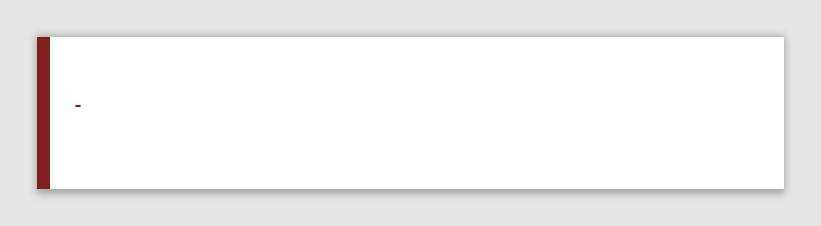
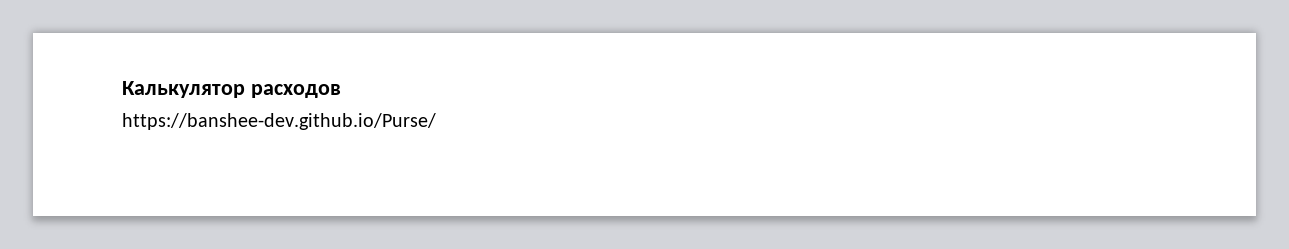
[75,104,81,111] - -> [122,81,341,98] [122,113,436,130] Калькулятор расходов // https://banshee-dev.github.io/Purse/

